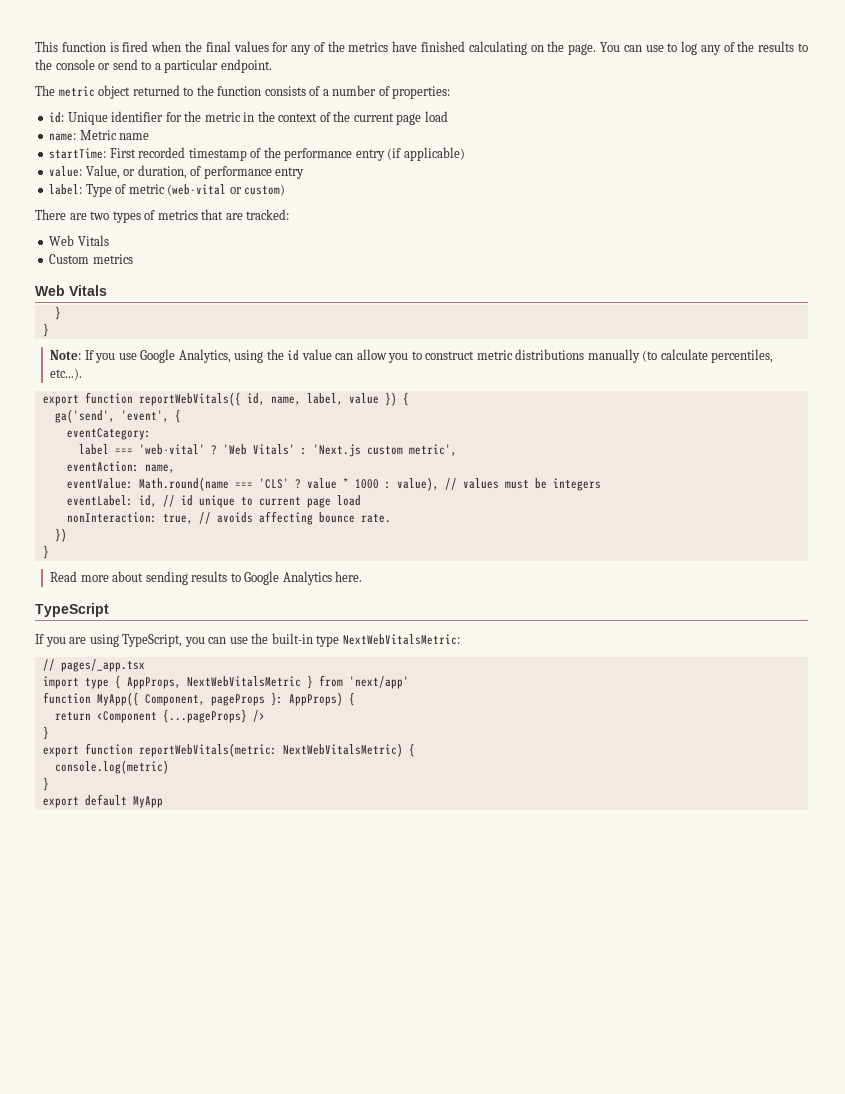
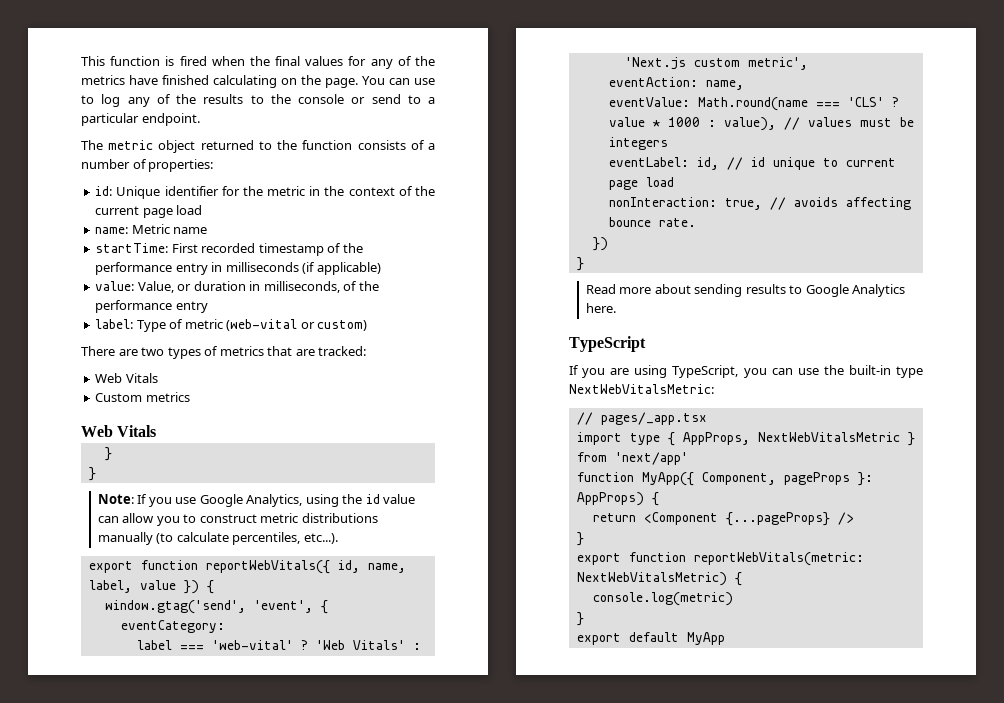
(385, 155) none -> [211,262,299,272] in milliseconds
[137,165,202,179] duration, of -> [193,281,379,293] duration in milliseconds, of the
[54,409,115,423] ga('send', -> [104,600,246,614] window.gtag('send',

